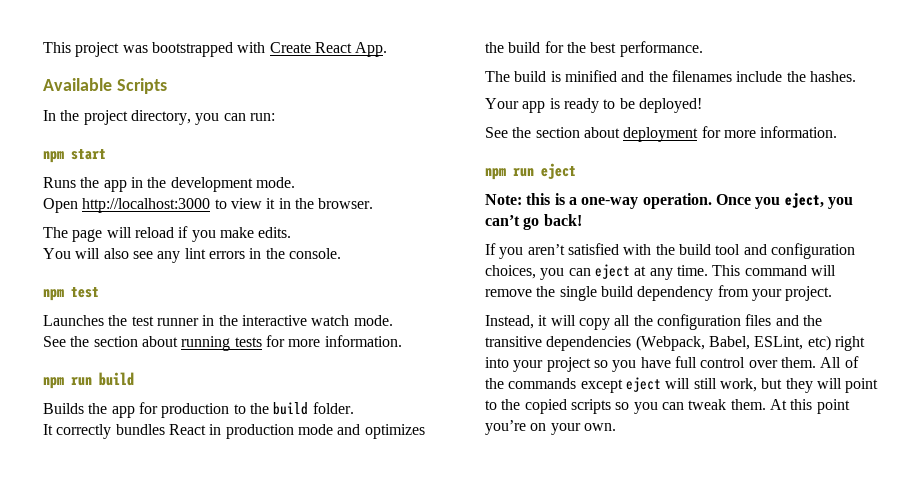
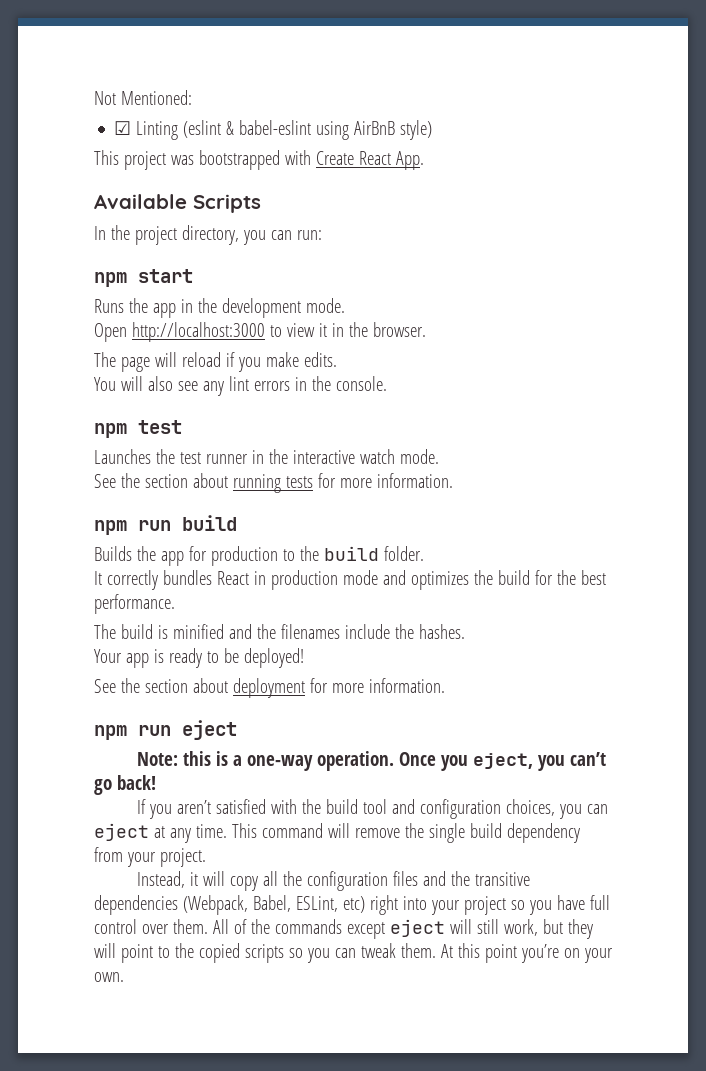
(43, 47) none -> [94,90,192,105] [114,120,433,140] Not Mentioned: // ☑ Linting (eslint & babel-eslint using AirBnB style) //

